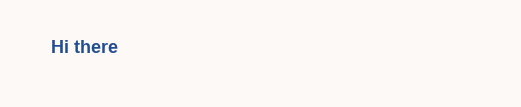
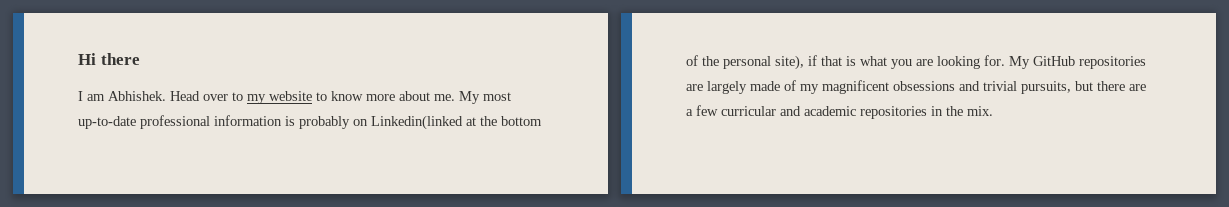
(118, 46) none -> [78,91,511,104] [78,115,542,130] [686,55,1146,70] [686,80,1146,94] [686,105,993,119] // I am Abhishek. Head over to my website to know more about me. My most up-to-date professional information is probably on Linkedin(linked at the bottom of the personal site), if that is what you are looking for. My GitHub repositories are largely made of my magnificent obsessions and trivial pursuits, but there are a few curricular and academic repositories in the mix.

